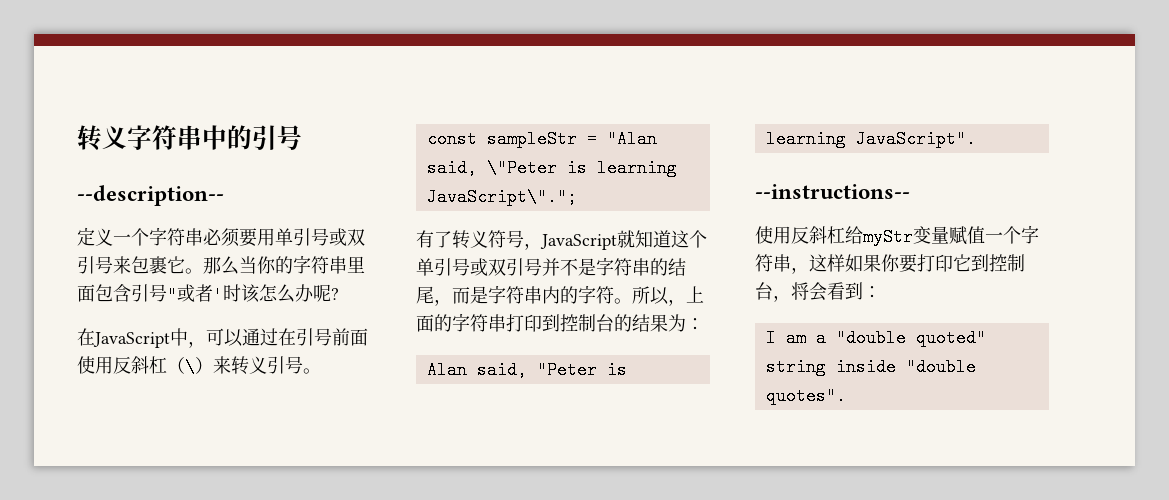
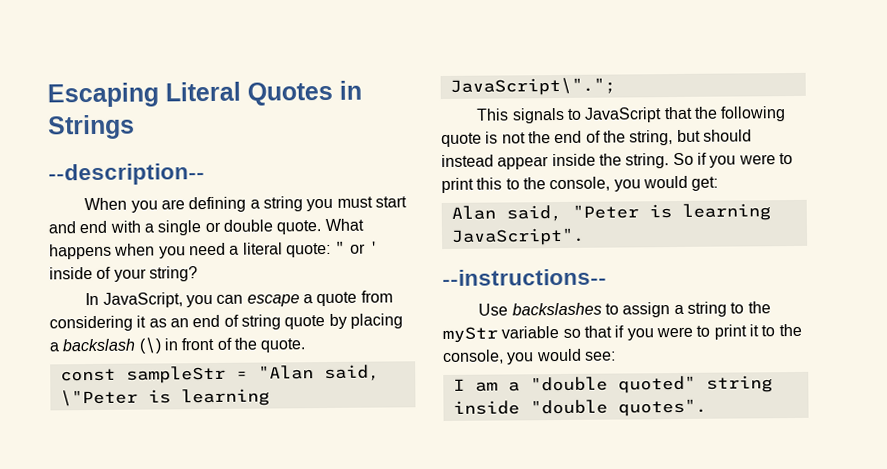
[77,125,302,151] [77,185,224,206] [77,227,365,247] [77,255,365,275] [77,284,339,304] [77,328,368,348] [77,356,321,376] 转义字符串中的引号 // --description-- // 定义一个字符串必须要用单引号或双引号来包裹它。那么当你的字符串里面包含引号"或者'时该怎么办呢? // 在JavaScript中，可以通过在引号前面使用反斜杠（\）来转义引号。 -> [47,80,362,108] [47,114,135,140] [48,163,205,186] [84,196,407,213] [48,218,364,236] [49,240,380,260] [49,266,198,282] [85,290,393,308] [49,313,403,332] [49,337,307,354] Escaping Literal Quotes in Strings // --description-- // When you are defining a string you must start and end with a single or double quote. What happens when you need a literal quote: " or ' inside of your string? // In JavaScript, you can escape a quote from considering it as an end of string quote by placing a backslash (\) in front of the quote.
[416,230,707,250] [416,257,686,276] [416,285,704,306] [416,313,704,332] 有了转义符号，JavaScript就知道这个单引号或双引号并不是字符串的结尾，而是字符串内的字符。所以，上面的字符串打印到控制台的结果为： -> [476,106,787,124] [441,129,752,148] [441,152,793,170] [441,175,719,194] This signals to JavaScript that the following quote is not the end of the string, but should instead appear inside the string. So if you were to print this to the console, you would get:
[755,225,1039,246] [755,254,1025,274] [755,282,881,302] 使用反斜杠给myStr变量赋值一个字符串，这样如果你要打印它到控制台，将会看到： -> [478,301,771,318] [442,323,802,344] [442,348,616,365] Use backslashes to assign a string to the myStr variable so that if you were to print it to the console, you would see:

